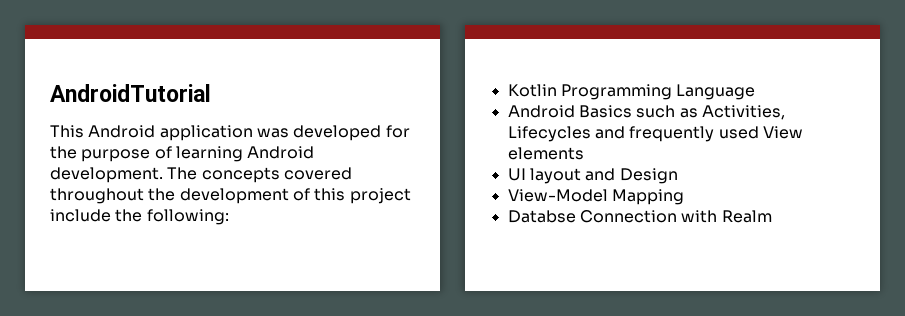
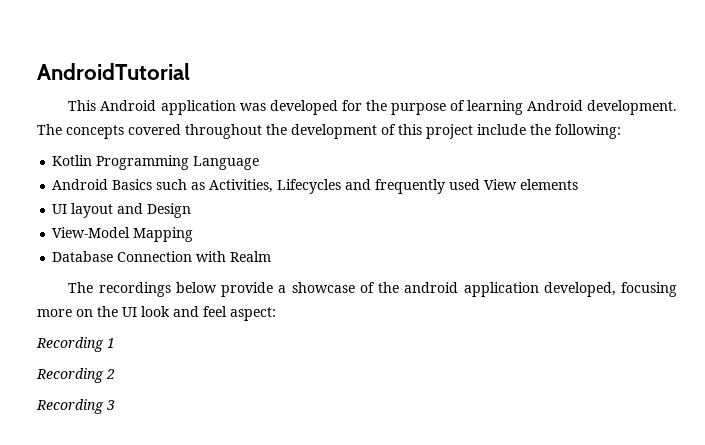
[507,210,576,223] Databse -> [52,251,114,262] Database
(772, 216) none -> [68,282,677,297] [37,306,276,321] [36,337,115,352] [36,368,115,383] [36,399,115,414] // The recordings below provide a showcase of the android application developed, focusing more on the UI look and feel aspect: // Recording 1 // Recording 2 // Recording 3

